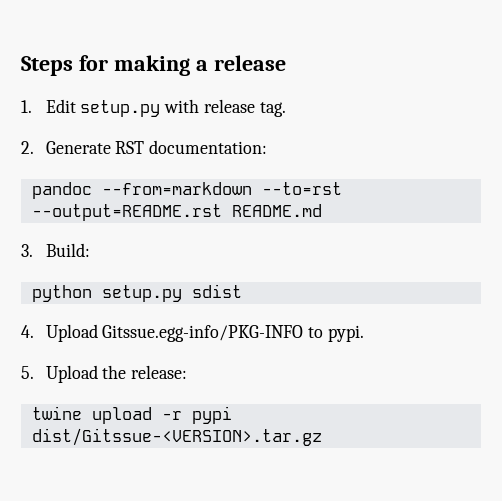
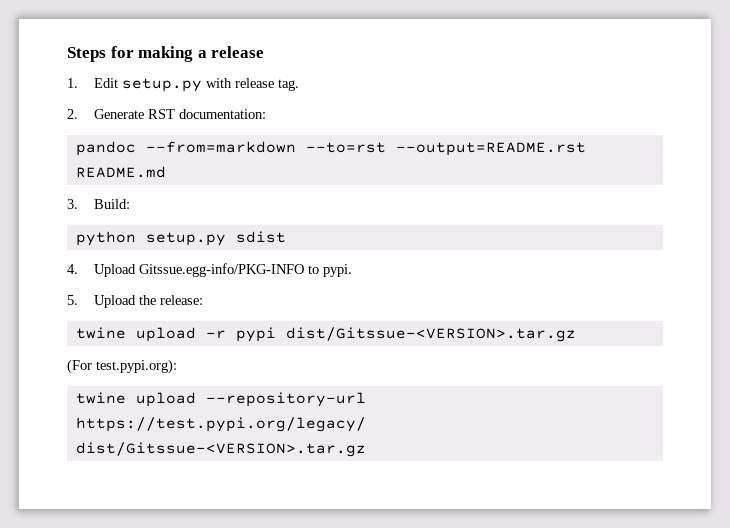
(322, 437) none -> [67,359,177,374] [75,392,366,407] [75,417,366,432] [75,442,366,457] // (For test.pypi.org): // twine upload --repository-url https://test.pypi.org/legacy/ dist/Gitssue-<VERSION>.tar.gz

